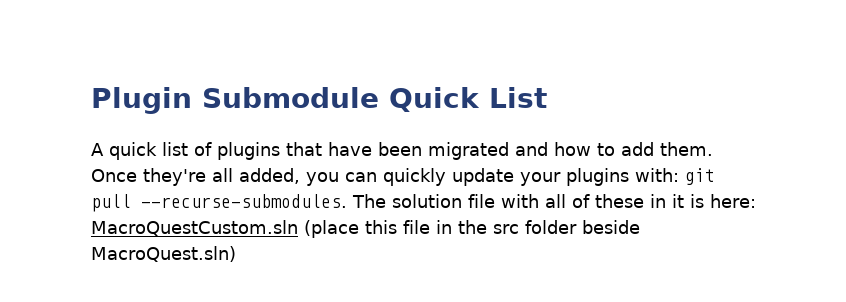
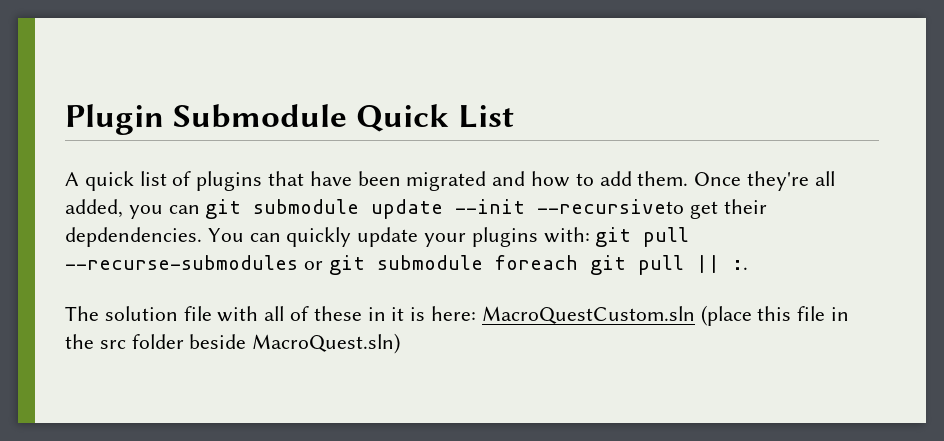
(377, 177) none -> [205,199,768,219] [65,227,281,247] git submodule update --init --recursiveto get their depdendencies. You can
[141,194,347,208] --recurse-submodules. -> [65,255,748,275] --recurse-submodules or git submodule foreach git pull || :. //

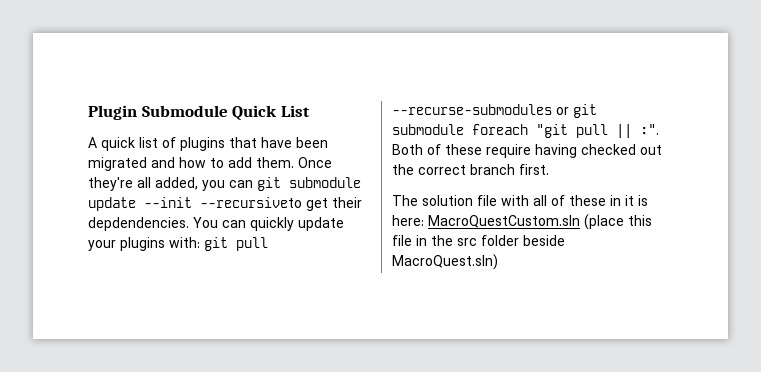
[589,255,626,275] git -> [536,124,568,138] "git
[731,260,748,270] :. -> [640,124,659,135] [392,144,662,158] [392,164,549,175] :". Both of these require having checked out the correct branch first.

